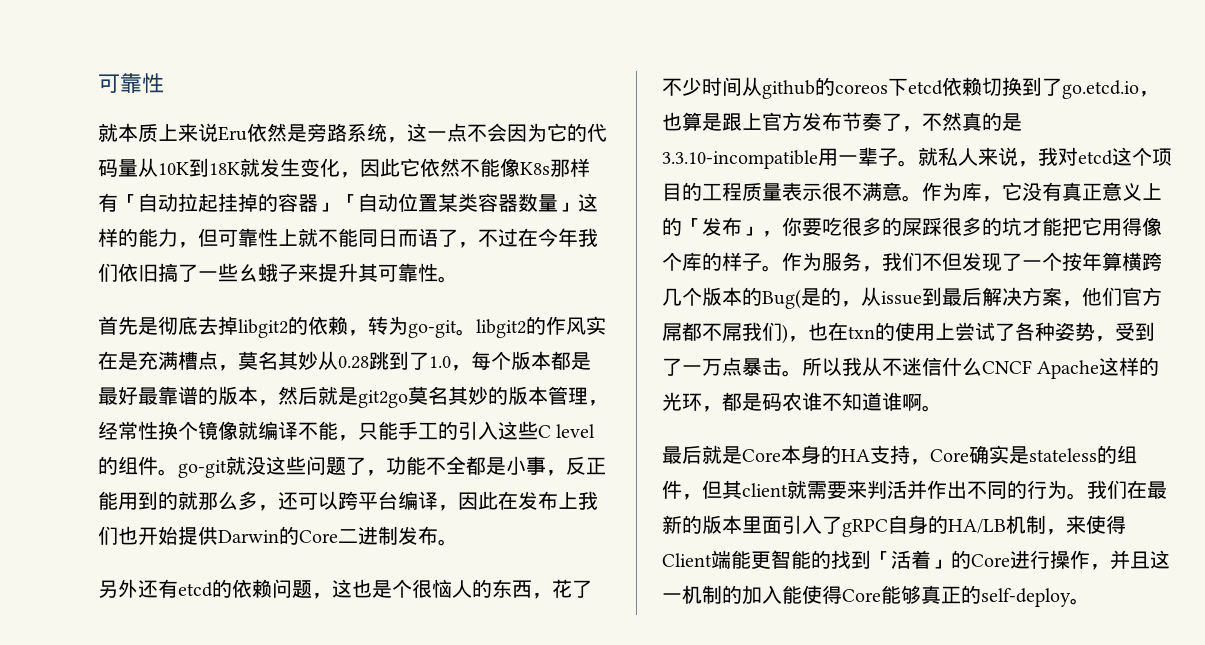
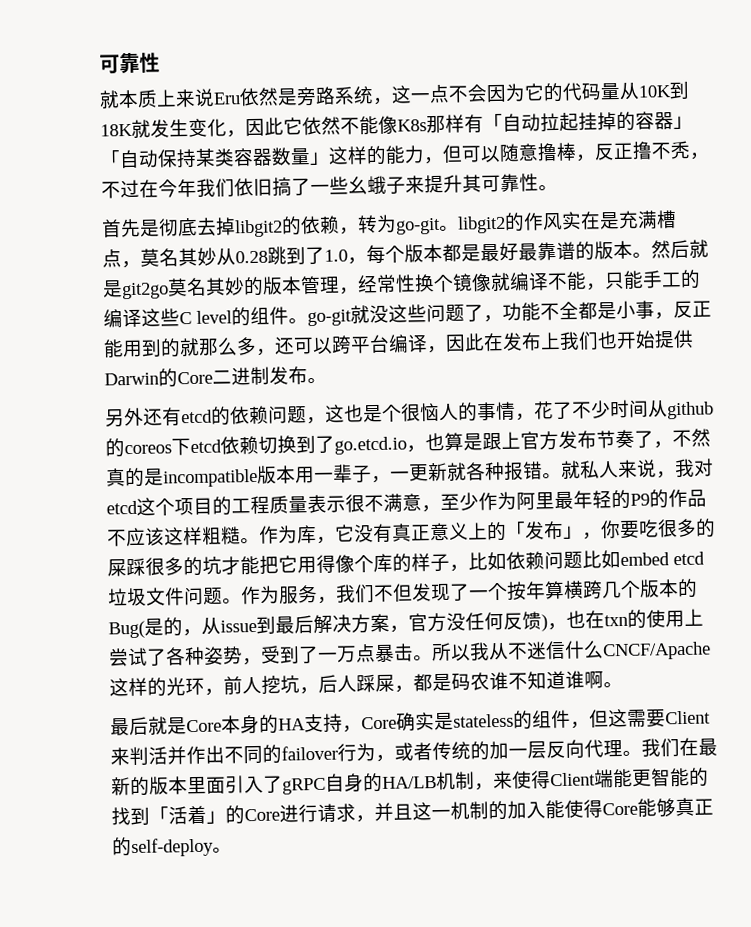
[398,193,438,212] 位置 -> [157,148,197,169] 保持
[238,228,458,247] 靠性上就不能同日而语了 -> [480,140,691,163] 以随意撸棒，反正撸不秃
[258,400,278,406] ， -> [632,252,652,258] 。
[458,421,498,440] 引入 -> [103,308,142,328] 编译
[492,579,532,598] 东西 -> [477,401,516,422] 事情
[662,147,898,169] 3.3.10-incompatible用一辈子 -> [163,461,543,488] incompatible版本用一辈子，一更新就各种报错
(902, 191) none -> [421,488,707,513] [107,526,241,547] ，至少作为阿里最年轻的P9的作品不应该这样粗糙
(762, 262) none -> [449,549,705,572] [108,586,223,607] ，比如依赖问题比如embed etcd垃圾文件问题
[1082,287,1162,306] [662,322,782,341] 他们官方屌都不屌我们 -> [408,611,542,633] 官方没任何反馈
[982,360,1100,379] CNCF Apache -> [602,641,711,661] CNCF/Apache
(722, 409) none -> [223,674,414,695] 前人挖坑，后人踩屎，
[722,480,847,499] 其client就需要 -> [608,708,711,728] 这需要Client
[1027,480,1067,499] 行为 -> [281,739,623,763] failover行为，或者传统的加一层反向代理
[1050,550,1090,569] 操作 -> [317,803,356,823] 请求

